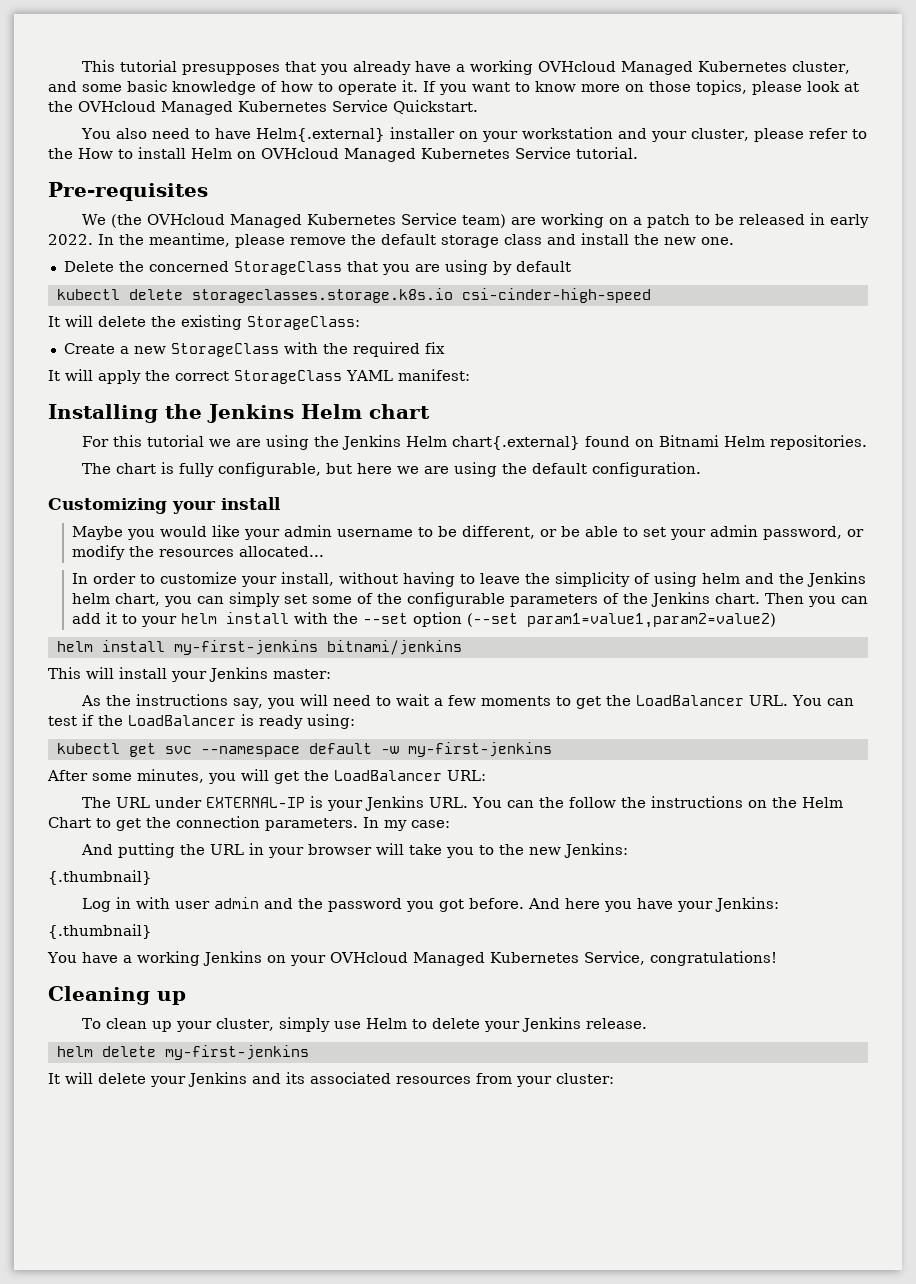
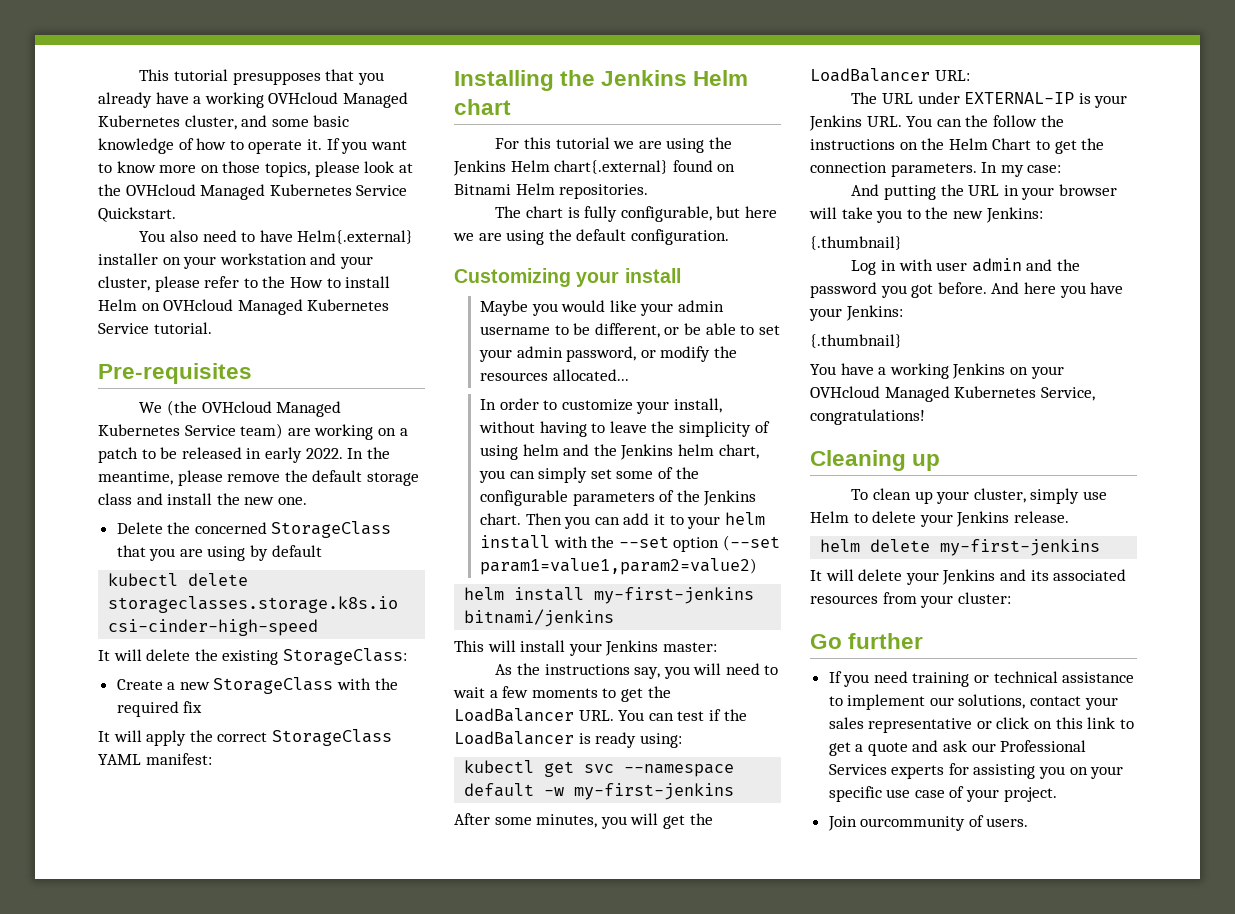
(614, 1078) none -> [810,633,924,649] [828,671,1135,687] [828,694,1118,710] [828,717,1134,733] [828,740,1087,756] [828,763,1124,779] [828,786,1057,802] [827,815,1029,831] // Go further // If you need training or technical assistance to implement our solutions, contact your sales representative or click on this link to get a quote and ask our Professional Services experts for assisting you on your specific use case of your project. // Join ourcommunity of users.

